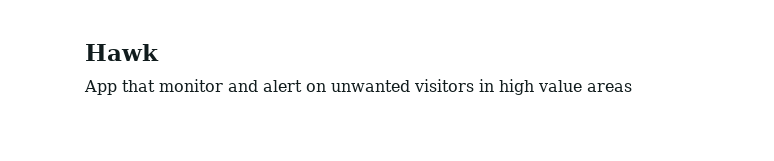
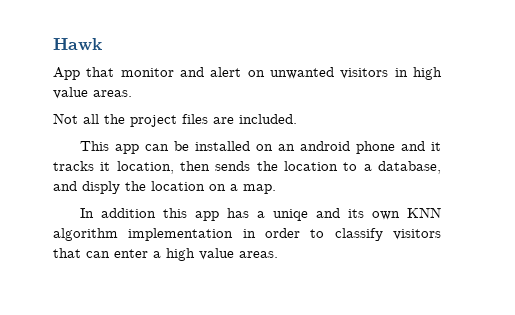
[587,83,632,92] areas -> [93,90,132,97] [53,113,297,127] [79,141,441,154] [53,161,441,174] [53,181,276,194] [79,207,441,221] [53,228,441,241] [53,248,278,261] areas. // Not all the project files are included. // This app can be installed on an android phone and it tracks it location, then sends the location to a database, and disply the location on a map. // In addition this app has a uniqe and its own KNN algorithm implementation in order to classify visitors that can enter a high value areas.

